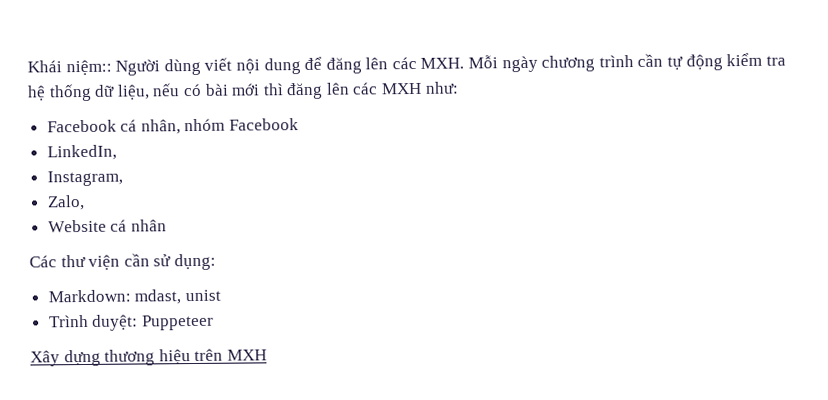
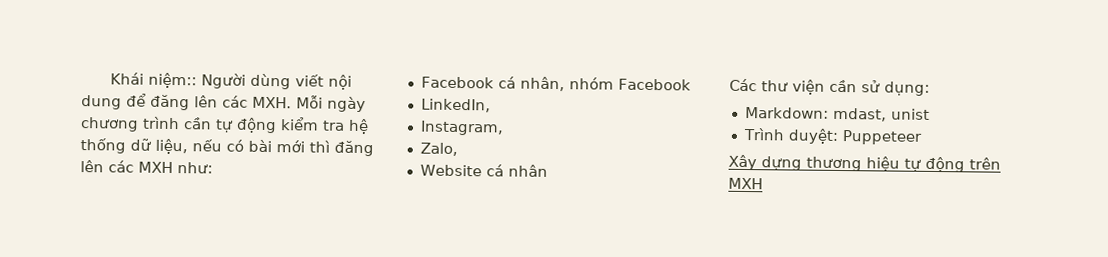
(191, 357) none -> [904,156,965,173] tự động

